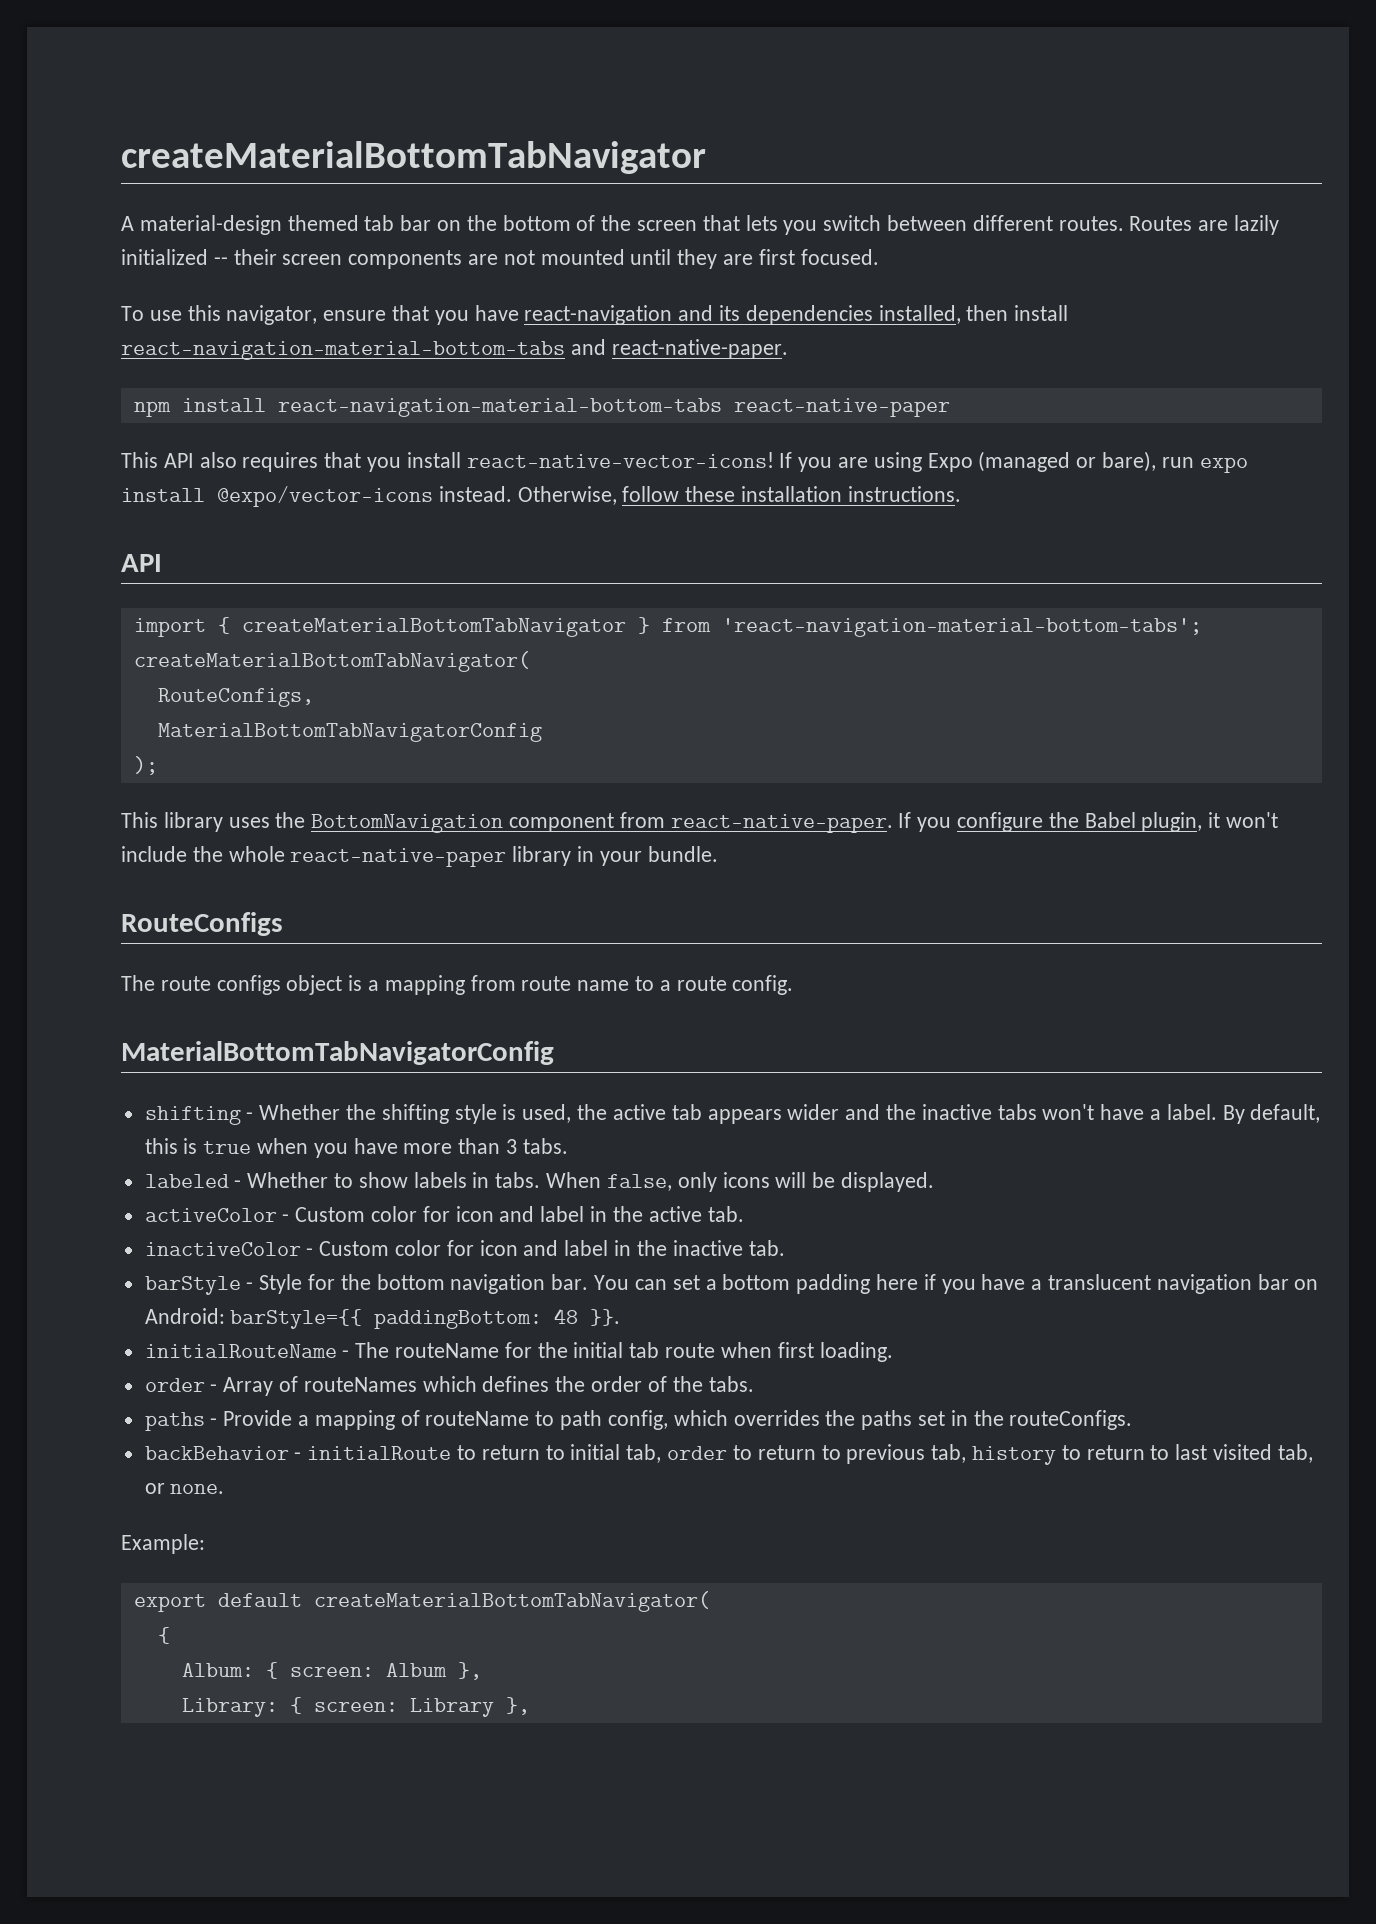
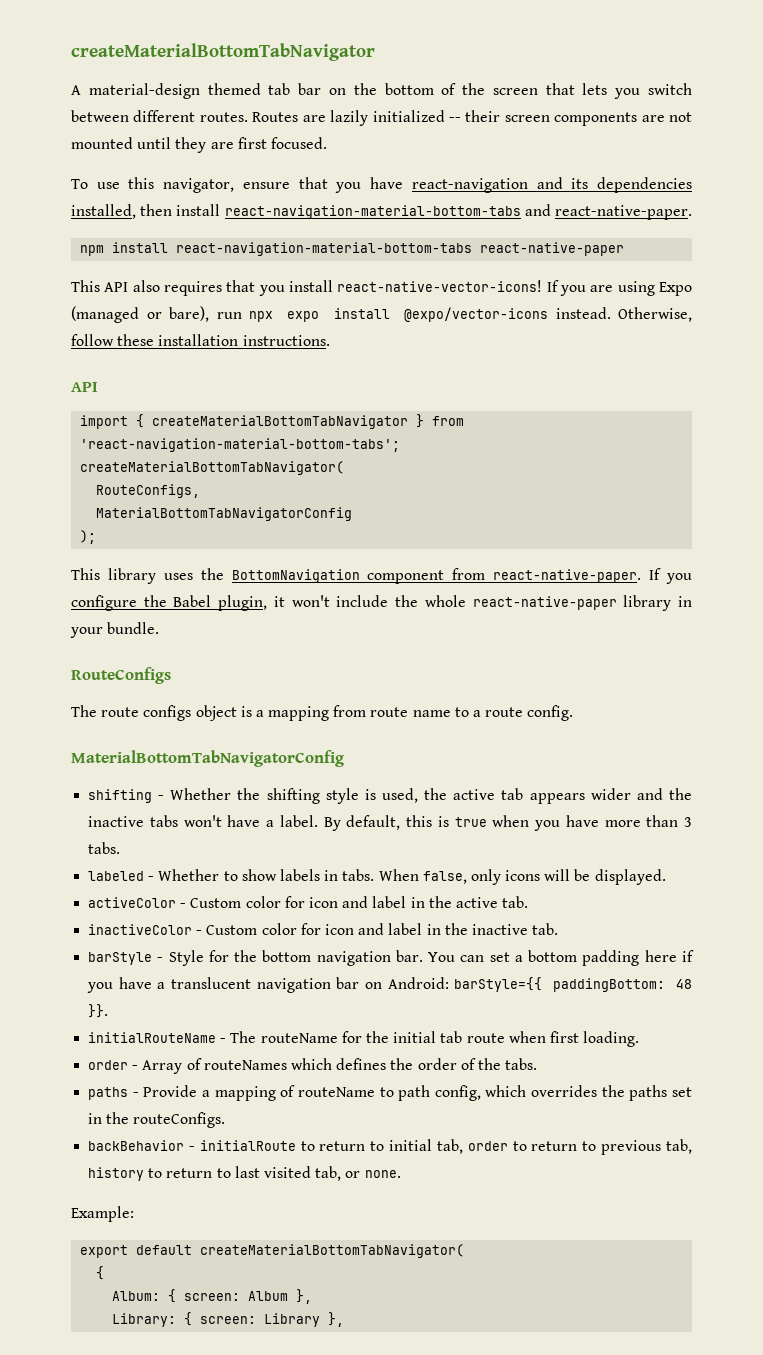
(1194, 462) none -> [248,311,273,322] npx

